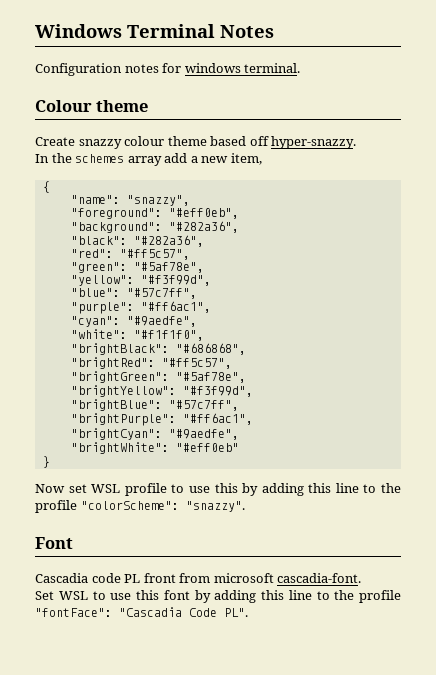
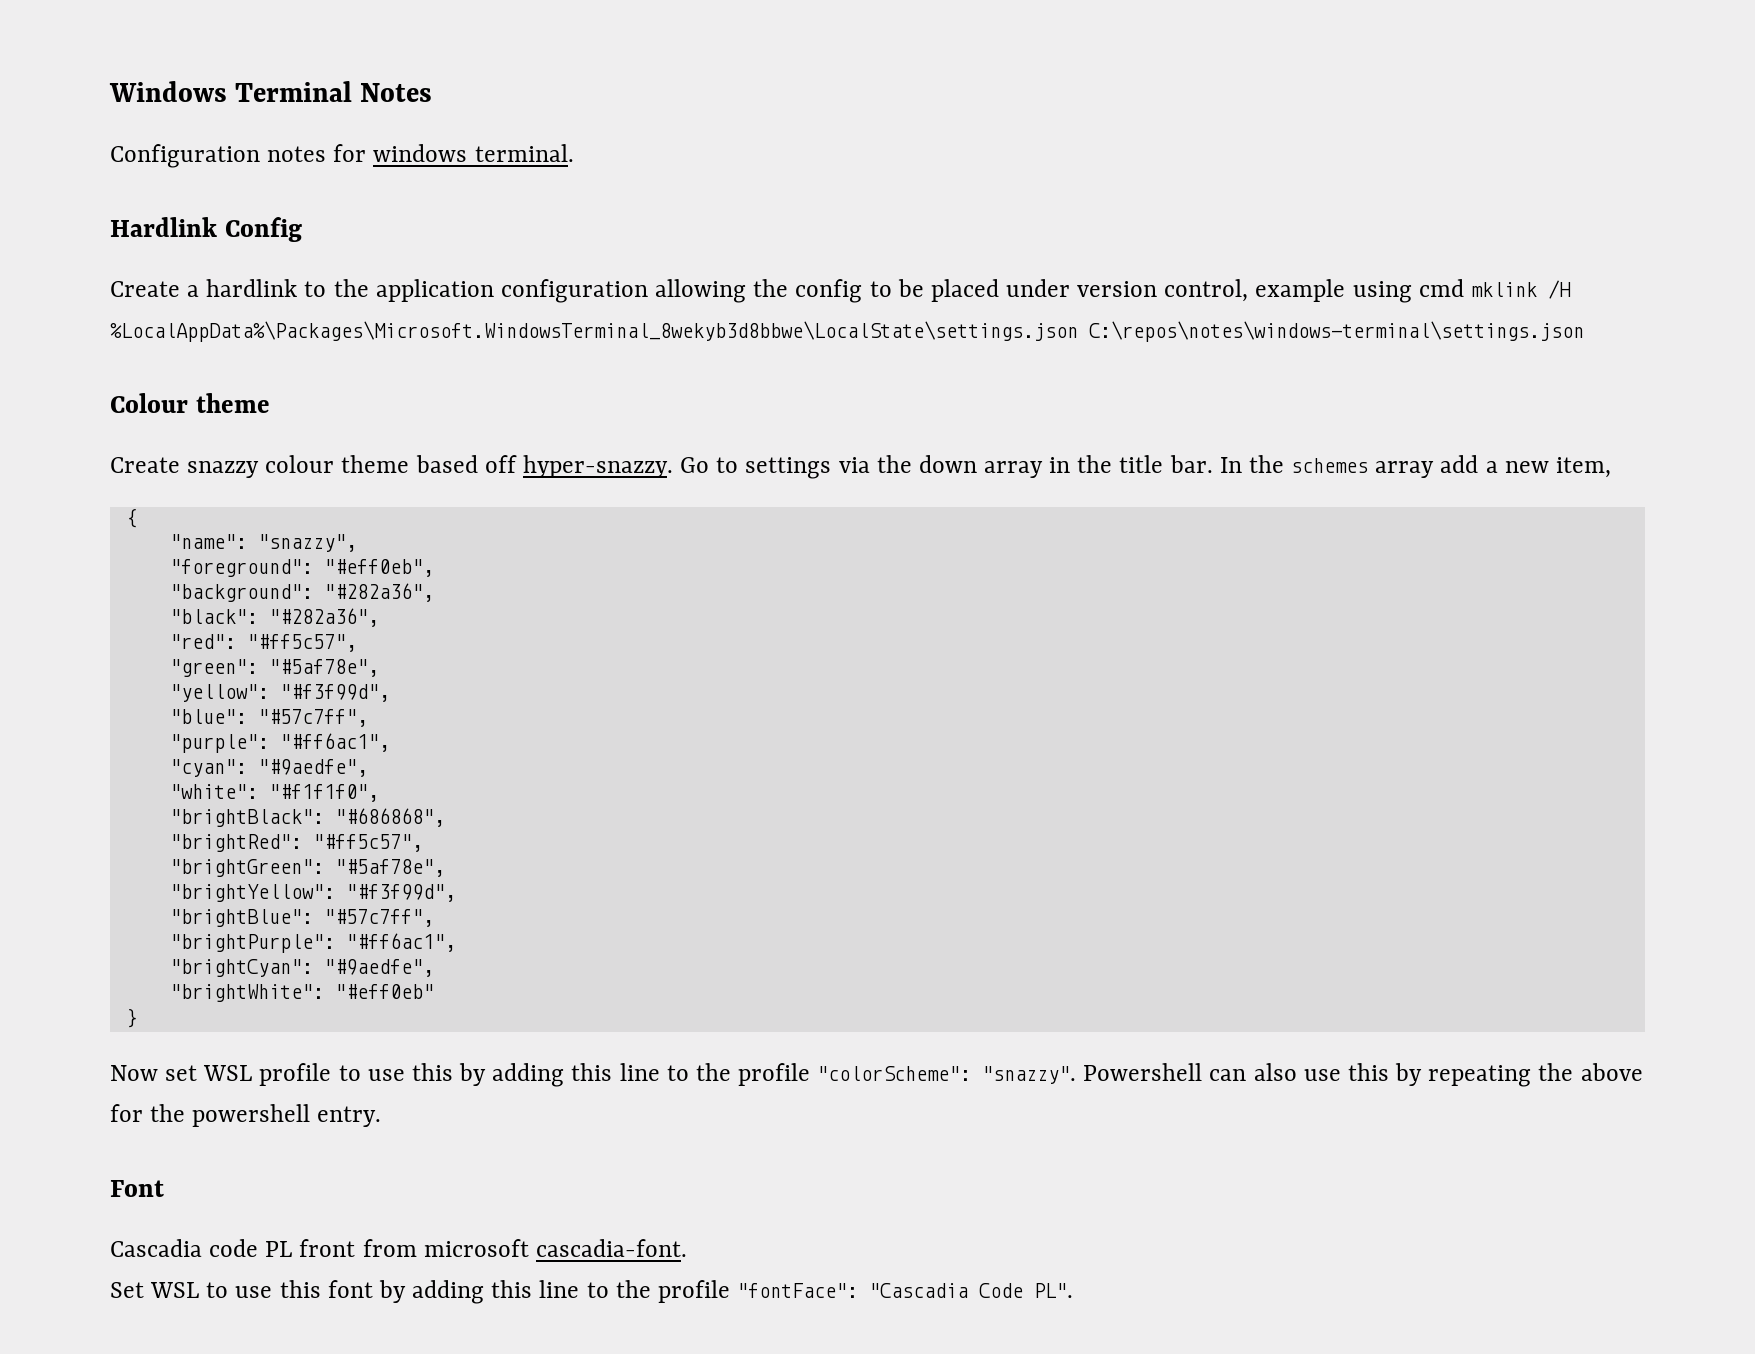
(301, 68) none -> [110,217,302,242] [110,279,1571,303] [110,321,1584,342] // Hardlink Config // Create a hardlink to the application configuration allowing the config to be placed under version control, example using cmd mklink /H %LocalAppData%\Packages\Microsoft.WindowsTerminal_8wekyb3d8bbwe\LocalState\settings.json C:\repos\notes\windows-terminal\settings.json
(357, 142) // -> [680,455,1213,479] Go to settings via the down array in the title bar.
(245, 506) none -> [1083,1063,1643,1087] [110,1104,382,1127] Powershell can also use this by repeating the above for the powershell entry.

